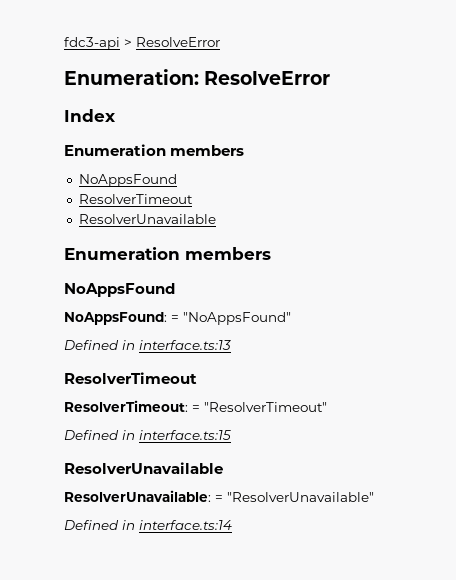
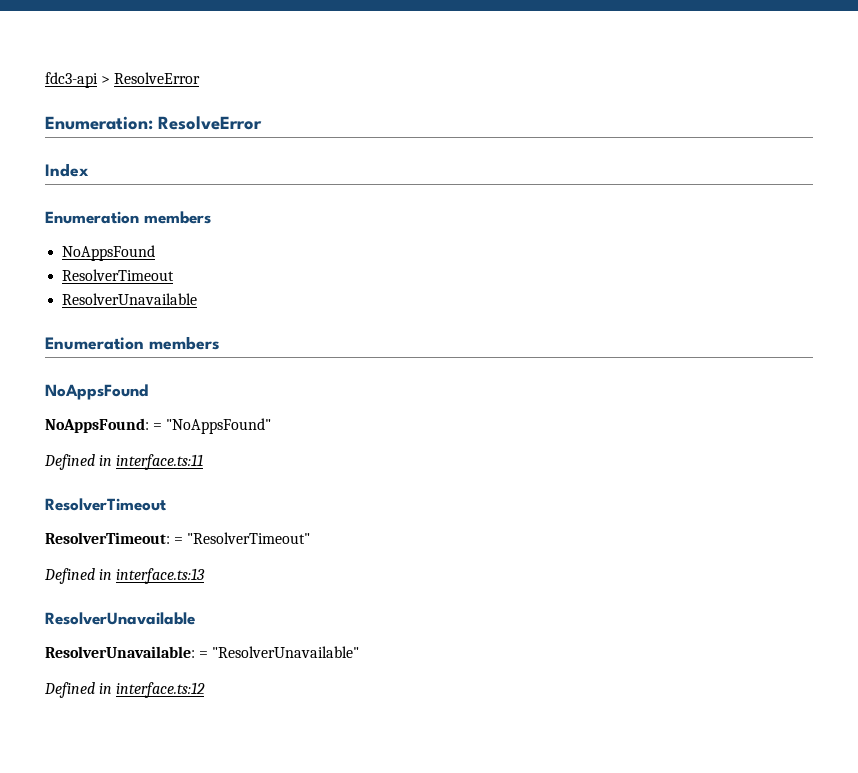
[139,340,231,350] interface.ts:13 -> [116,454,204,470] interface.ts:11
[139,430,231,440] interface.ts:15 -> [116,568,206,584] interface.ts:13
[139,520,232,530] interface.ts:14 -> [116,682,206,698] interface.ts:12

